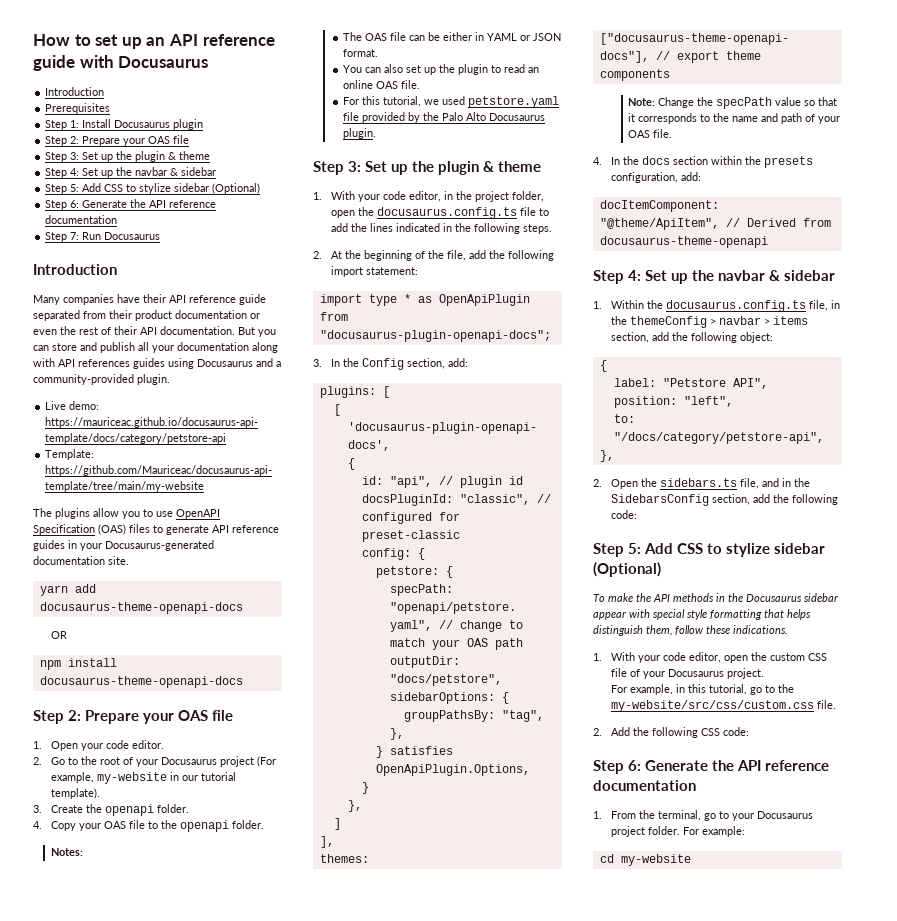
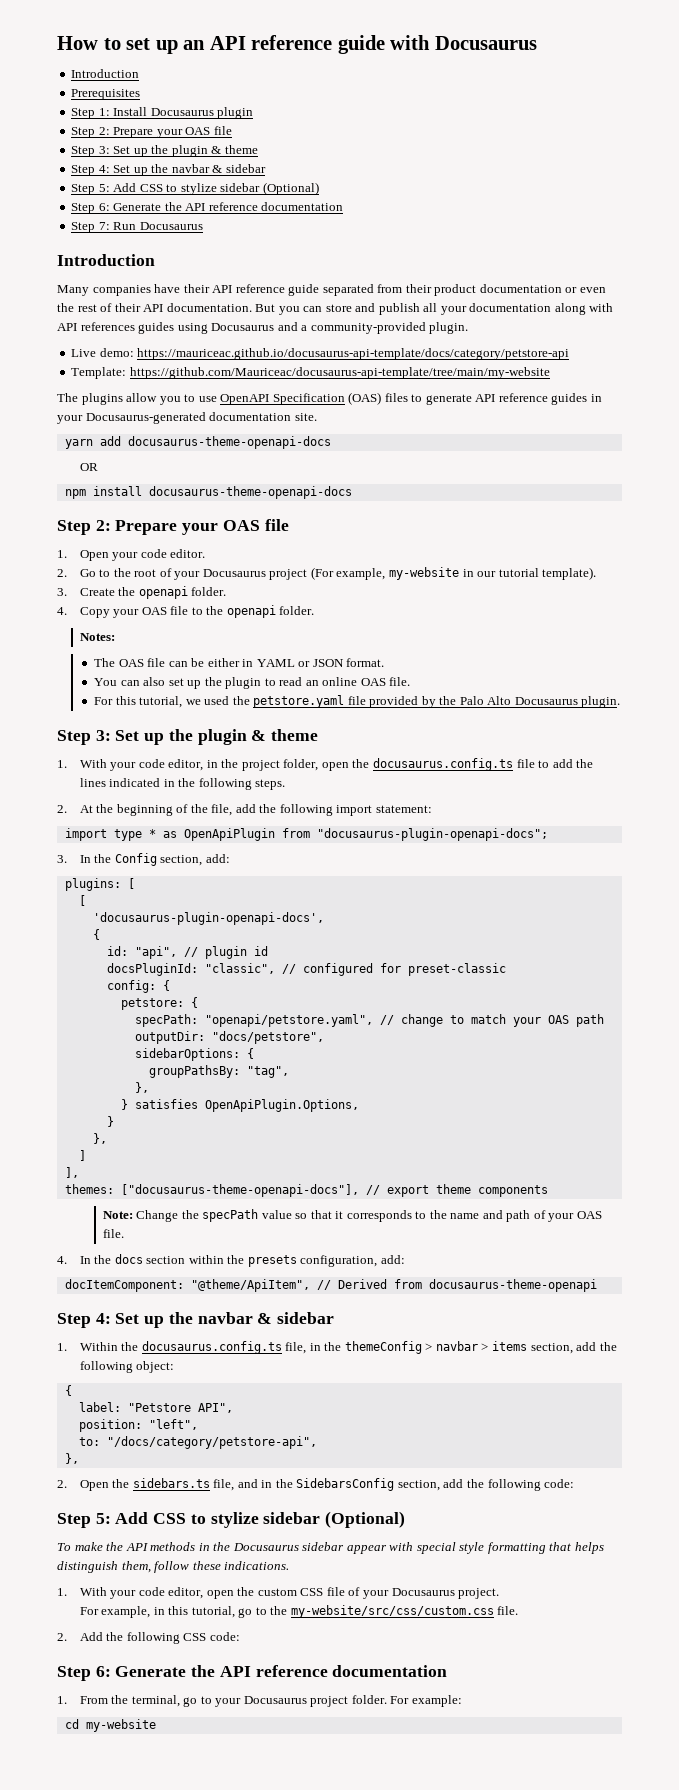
(465, 100) none -> [232,696,250,705] the

